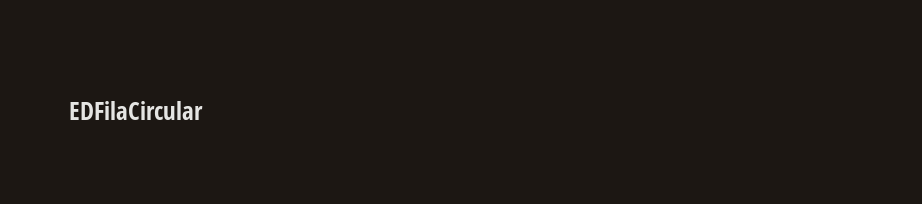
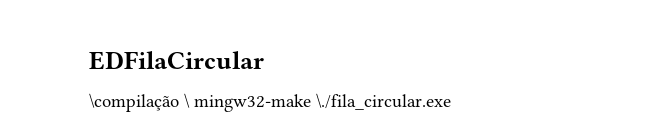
(203, 110) none -> [89,93,451,112] // \compilação \ mingw32-make \./fila_circular.exe

